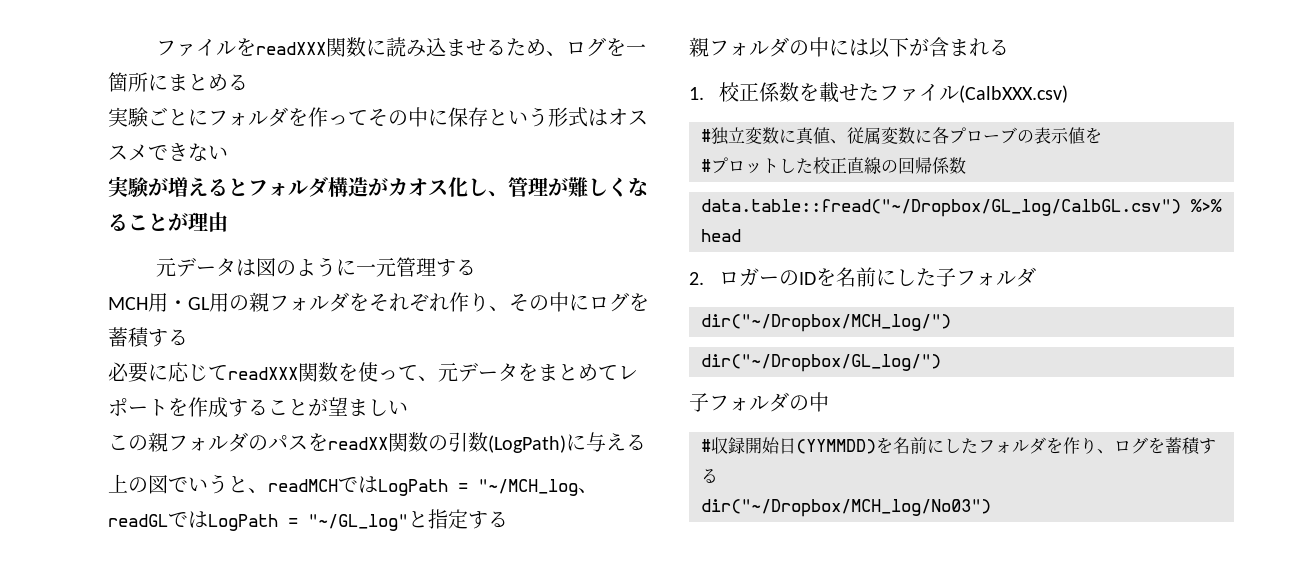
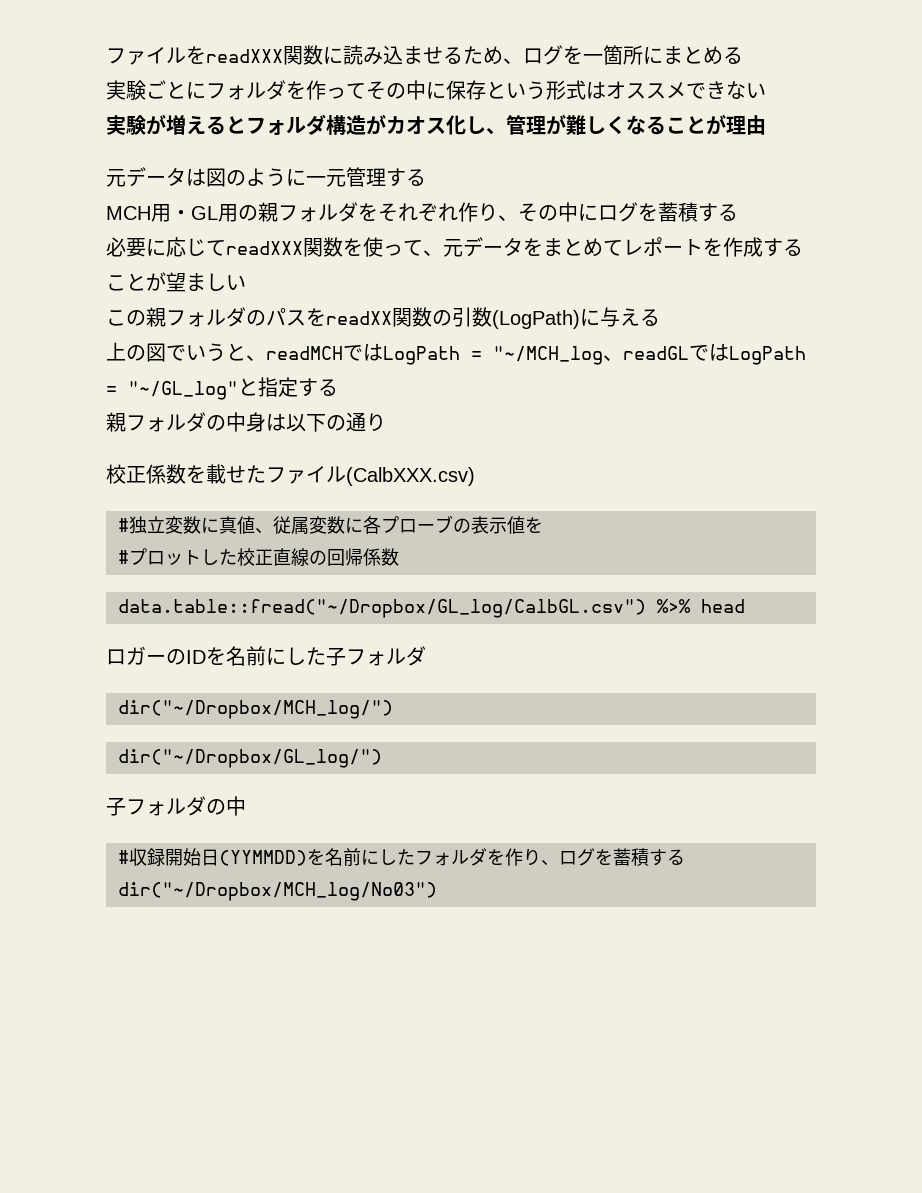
[829,37,1009,58] [689,87,704,100] には以下が含まれる // 1. -> [246,412,386,432] 身は以下の通り //
[689,272,704,285] 2. -> (745, 606) none

